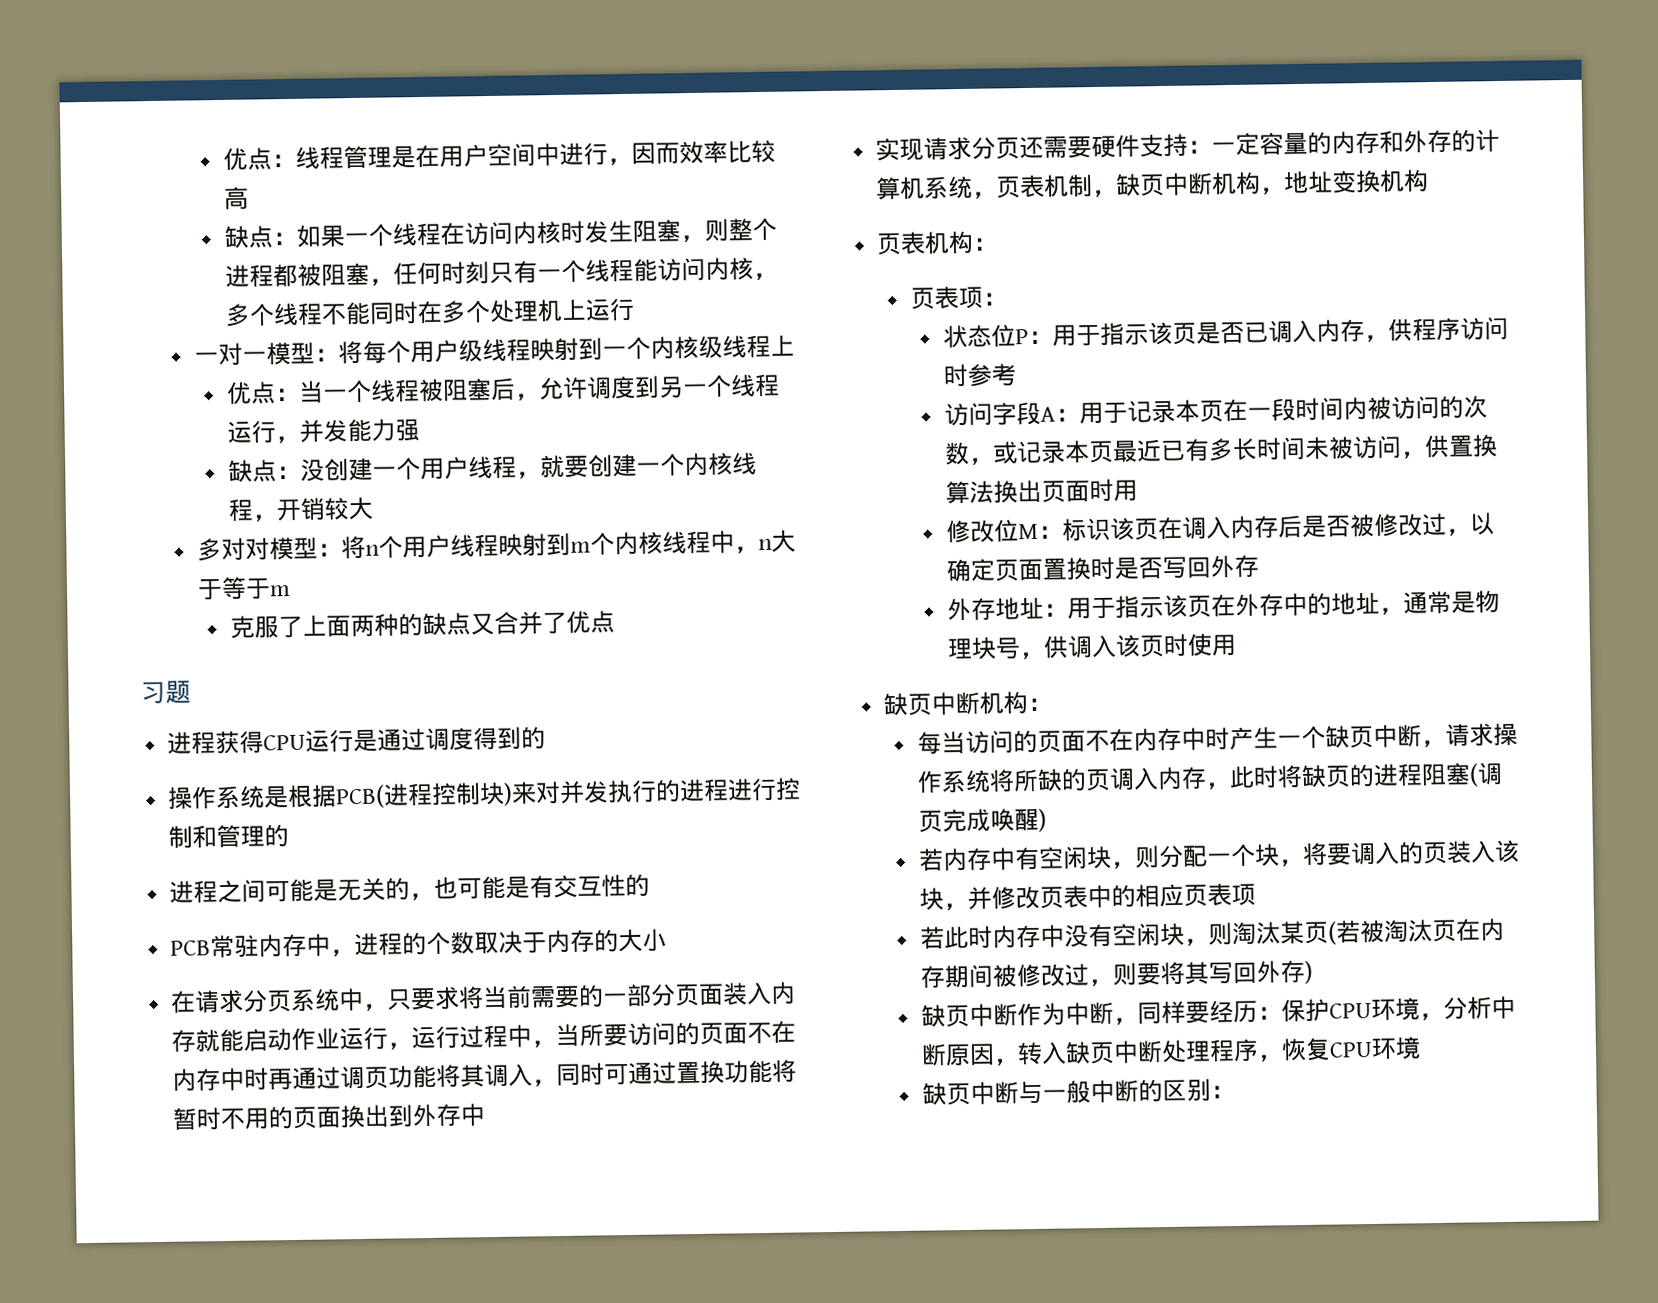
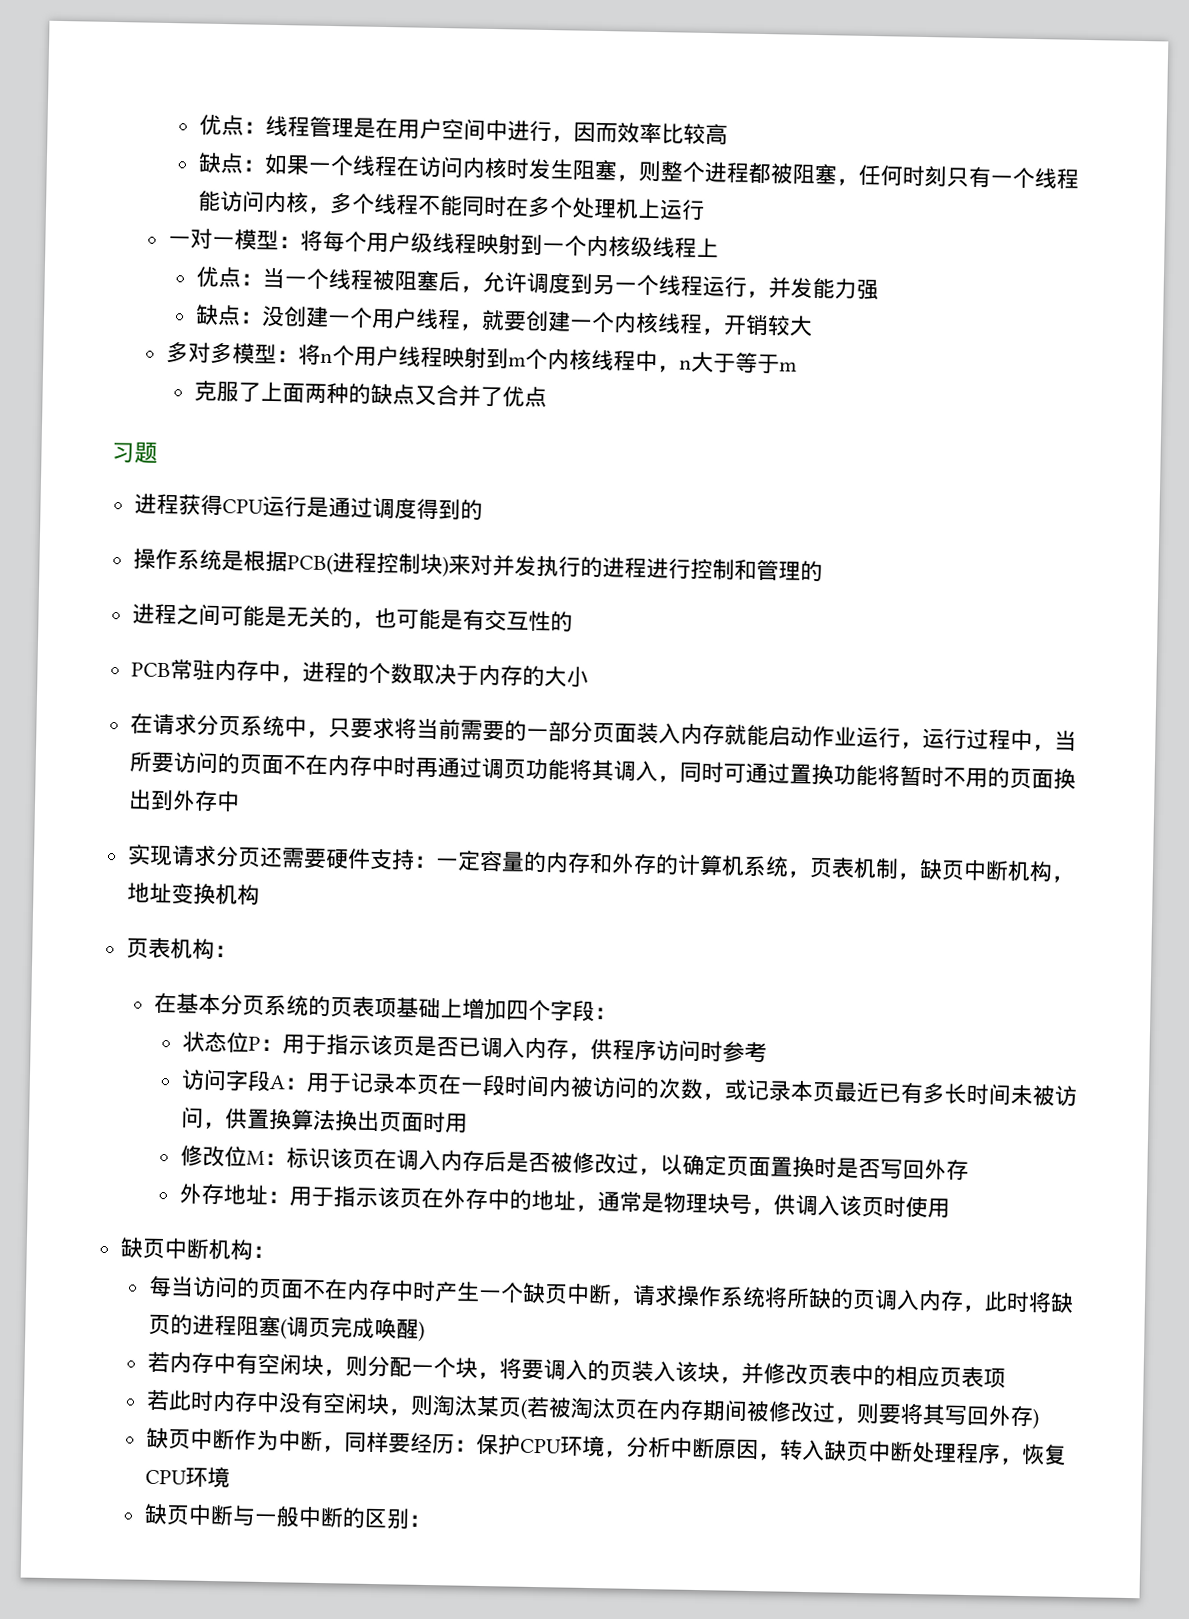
[244,537,270,561] 对 -> [209,342,233,365] 多
[909,286,983,310] 页表项 -> [153,992,595,1023] 在基本分页系统的页表项基础上增加四个字段

